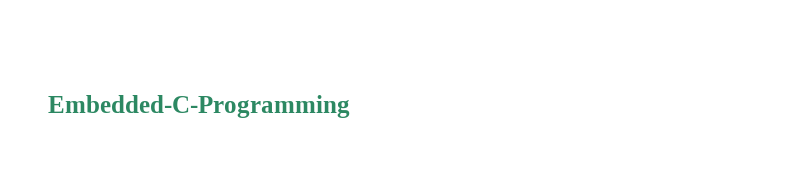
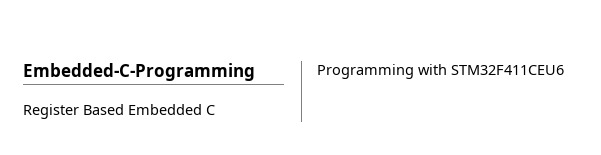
(350, 106) none -> [23,104,215,119] [317,64,564,79] // Register Based Embedded C Programming with STM32F411CEU6

